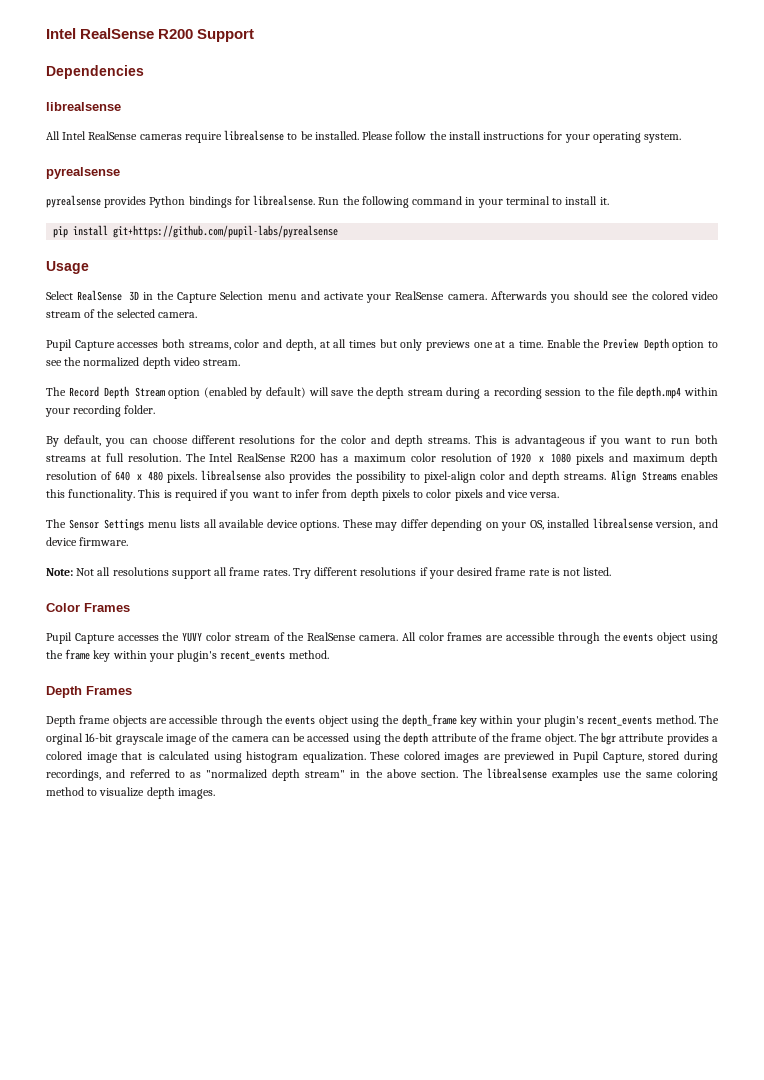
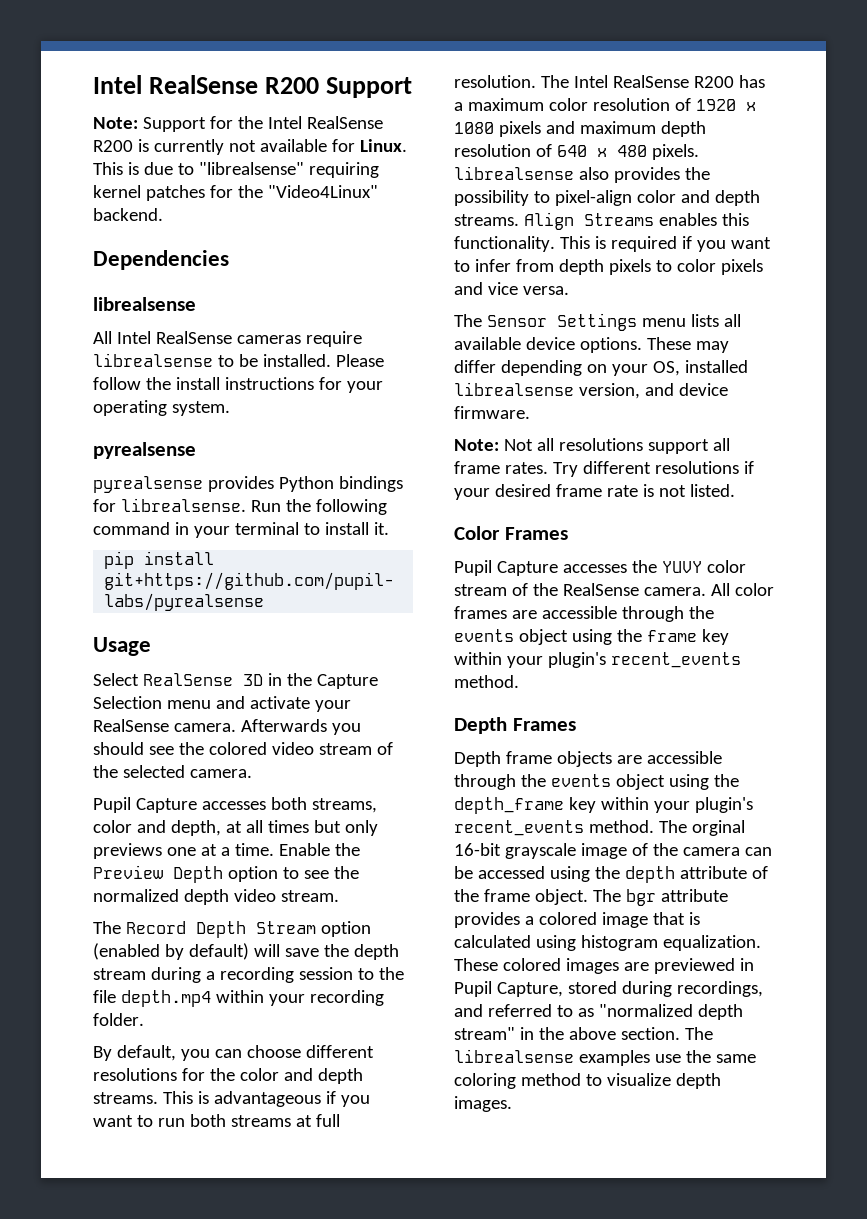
(255, 35) none -> [93,116,383,132] [93,139,407,155] [93,162,379,178] [93,185,378,201] [93,208,163,221] // Note: Support for the Intel RealSense R200 is currently not available for Linux. This is due to "librealsense" requiring kernel patches for the "Video4Linux" backend.

